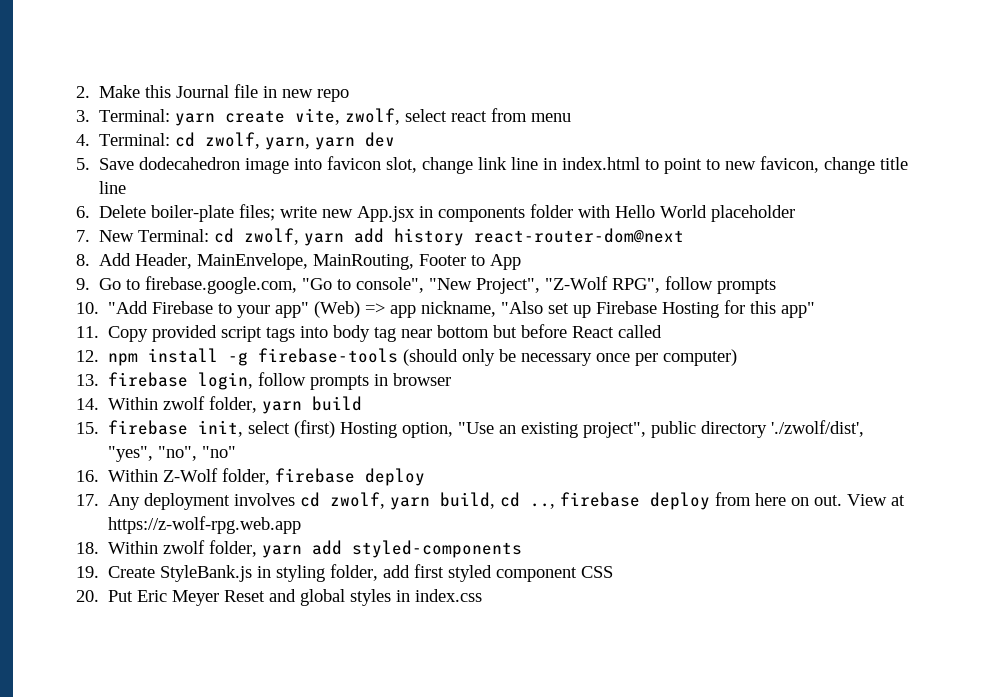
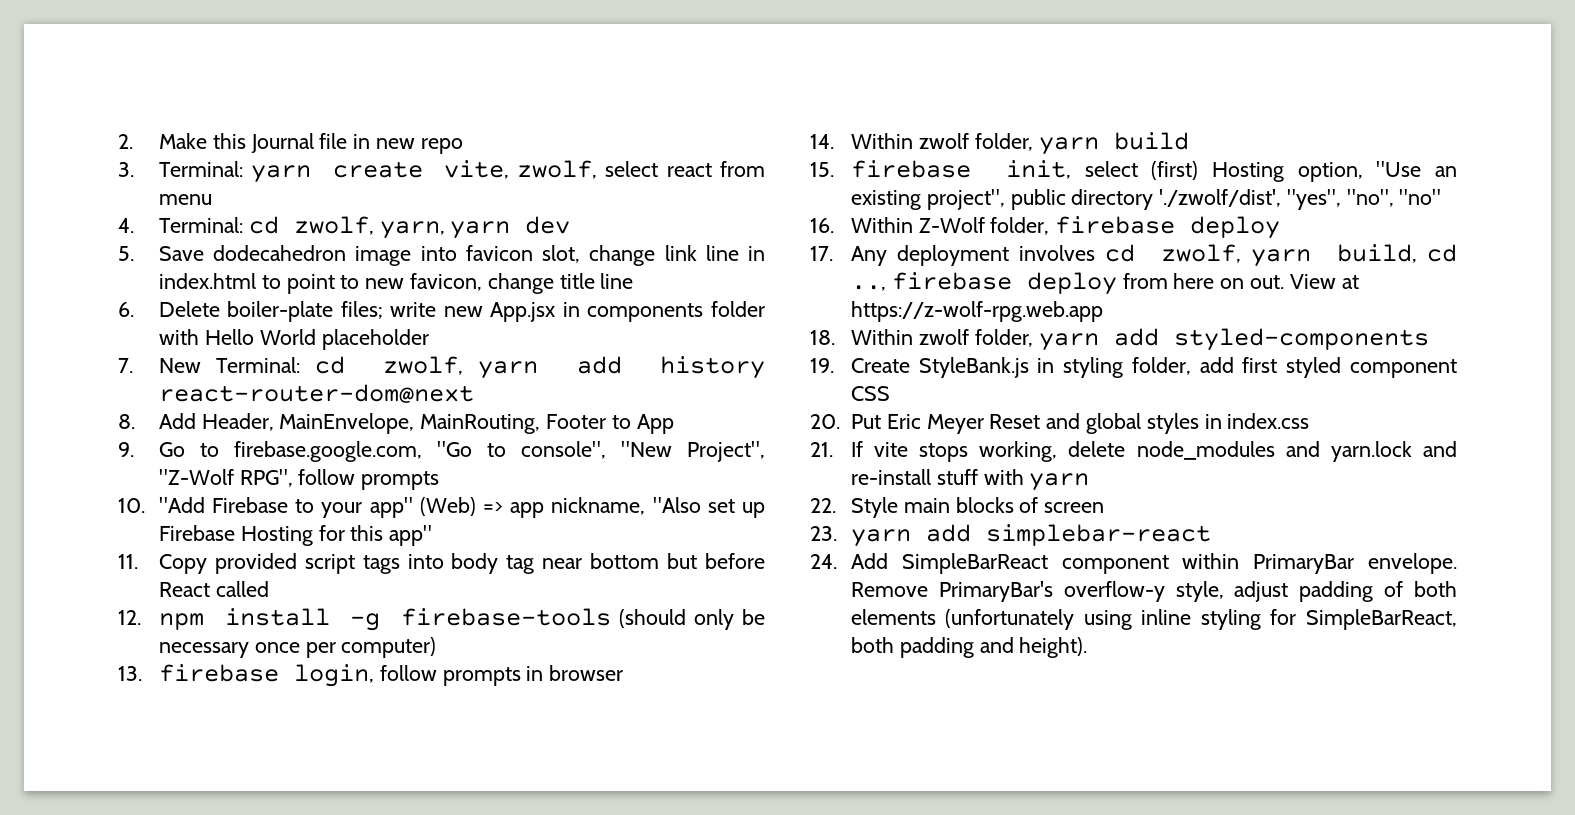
(483, 595) none -> [810,441,1457,462] [850,469,1090,491] [810,497,1105,518] [810,524,1211,547] [810,553,1457,574] [850,581,1457,602] [850,609,1457,630] [850,637,1088,658] // 21. If vite stops working, delete node_modules and yarn.lock and re-install stuff with yarn // 22. Style main blocks of screen // 23. yarn add simplebar-react // 24. Add SimpleBarReact component within PrimaryBar envelope. Remove PrimaryBar's overflow-y style, adjust padding of both elements (unfortunately using inline styling for SimpleBarReact, both padding and height).

